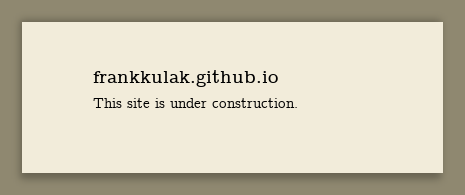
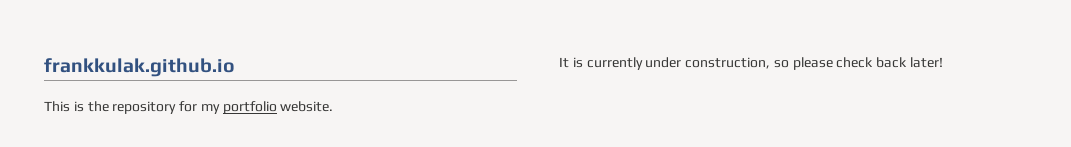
[127,98,298,108] site is under construction. -> [73,101,334,114] [559,57,944,70] is the repository for my portfolio website. // It is currently under construction, so please check back later!

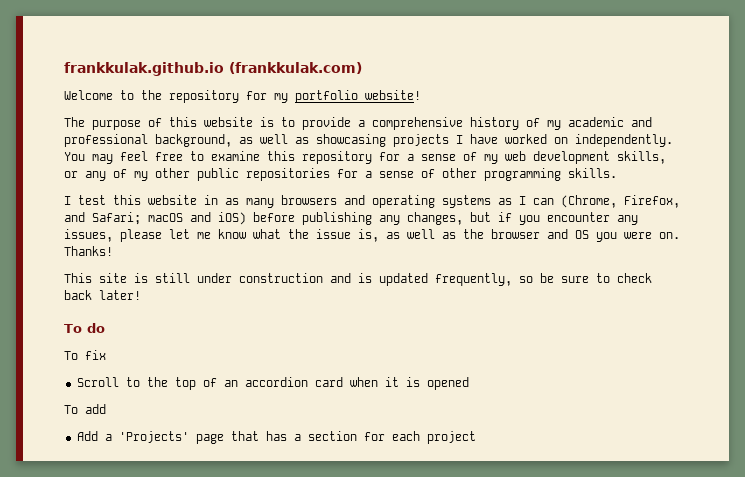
[44,101,84,112] // This is -> [229,62,362,74] [64,90,134,100] (frankkulak.com) // Welcome to
[280,101,334,112] [559,57,944,70] website. // It is currently under construction, so please check back later! -> [365,90,421,100] [64,117,652,130] [64,134,673,147] [64,151,666,164] [64,168,617,181] [64,195,680,208] [64,212,638,225] [64,229,680,242] [64,246,113,256] [64,273,652,286] [64,290,141,300] [64,323,105,333] [64,350,106,360] [76,377,469,390] [64,404,106,414] [76,431,476,444] website! // The purpose of this website is to provide a comprehensive history of my academic and professional background, as well as showcasing projects I have worked on independently. You may feel free to examine this repository for a sense of my web development skills, or any of my other public repositories for a sense of other programming skills. // I test this website in as many browsers and operating systems as I can (Chrome, Firefox, and Safari; macOS and iOS) before publishing any changes, but if you encounter any issues, please let me know what the issue is, as well as the browser and OS you were on. Thanks! // This site is still under construction and is updated frequently, so be sure to check back later! // To do // To fix // Scroll to the top of an accordion card when it is opened // To add // Add a 'Projects' page that has a section for each project

